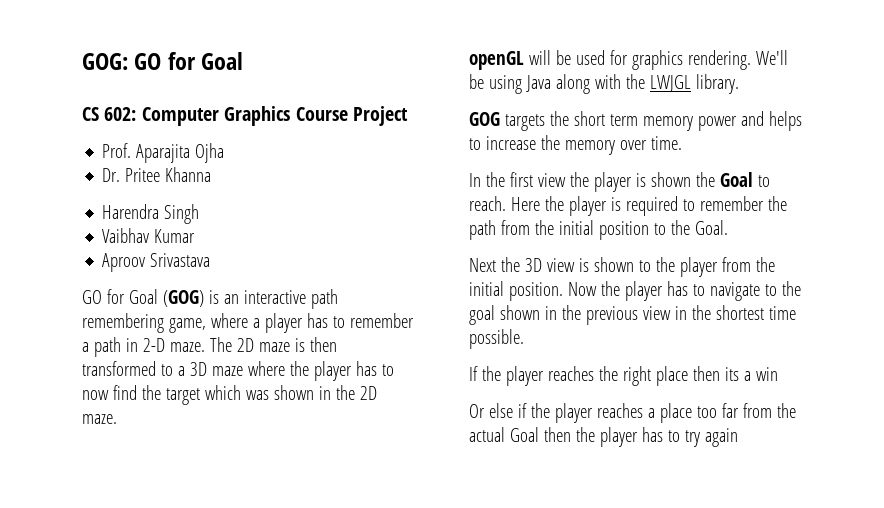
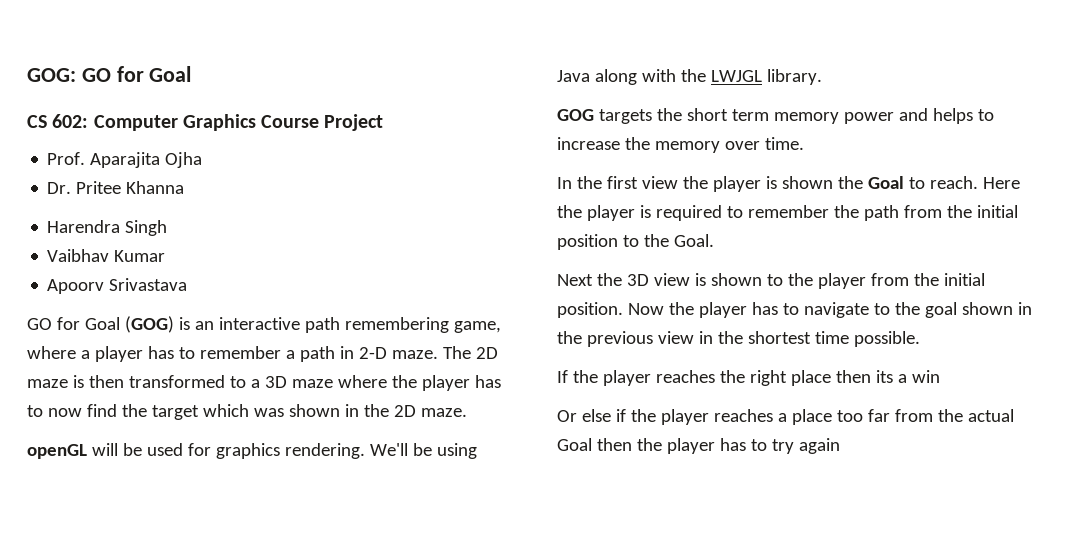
[102,253,146,272] Aproov -> [47,279,105,294] Apoorv

